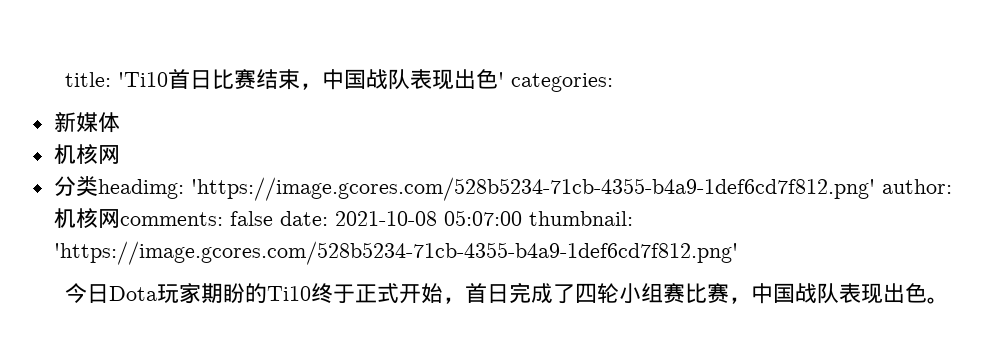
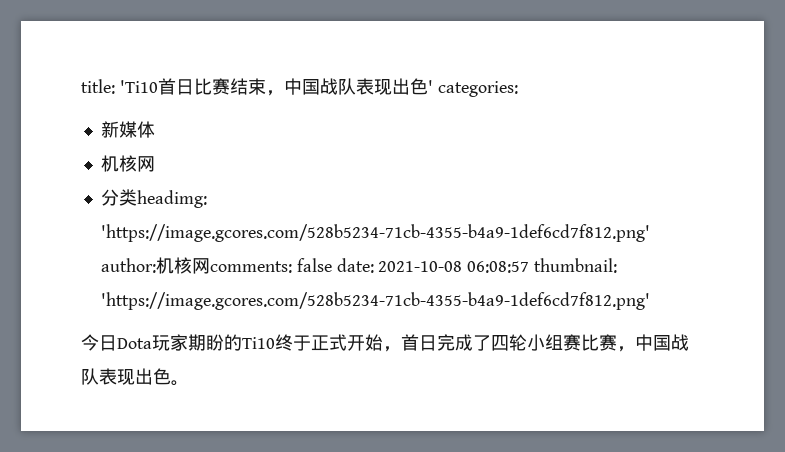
[443,210,522,226] 05:07:00 -> [467,261,530,273] 06:08:57

